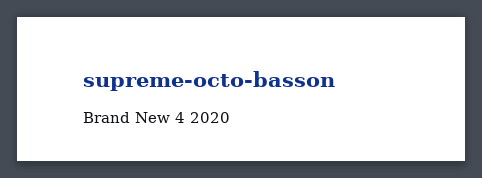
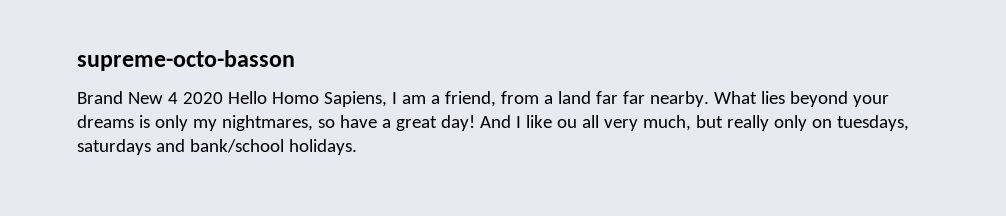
(230, 117) none -> [227,91,889,107] [77,115,909,131] [77,139,357,155] Hello Homo Sapiens, I am a friend, from a land far far nearby. What lies beyond your dreams is only my nightmares, so have a great day! And I like ou all very much, but really only on tuesdays, saturdays and bank/school holidays.

